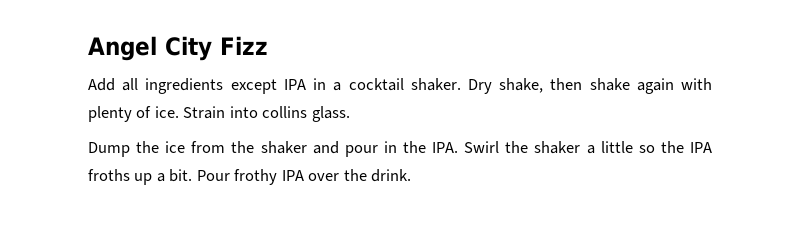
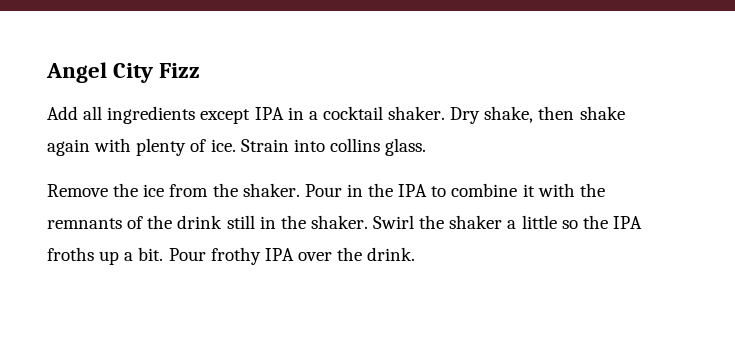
[88,142,130,157] Dump -> [47,184,108,197] Remove
[260,141,459,157] shaker and pour in the IPA. -> [242,183,605,197] [47,215,368,229] shaker. Pour in the IPA to combine it with the remnants of the drink still in the shaker.

